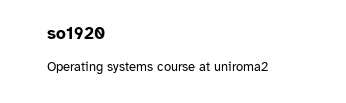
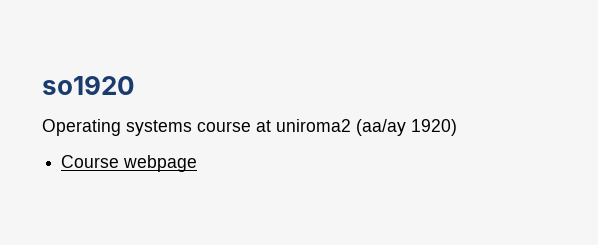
(268, 66) none -> [356,119,457,136] [61,155,198,172] (aa/ay 1920) // Course webpage

